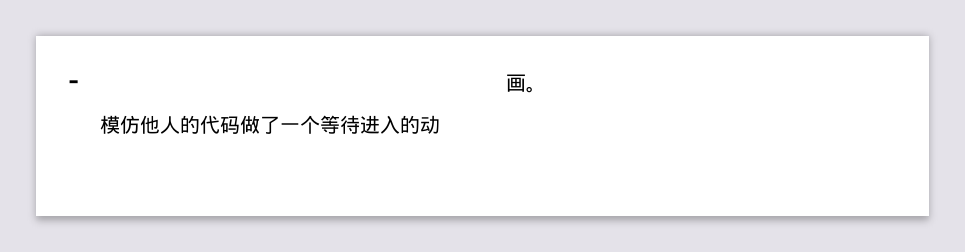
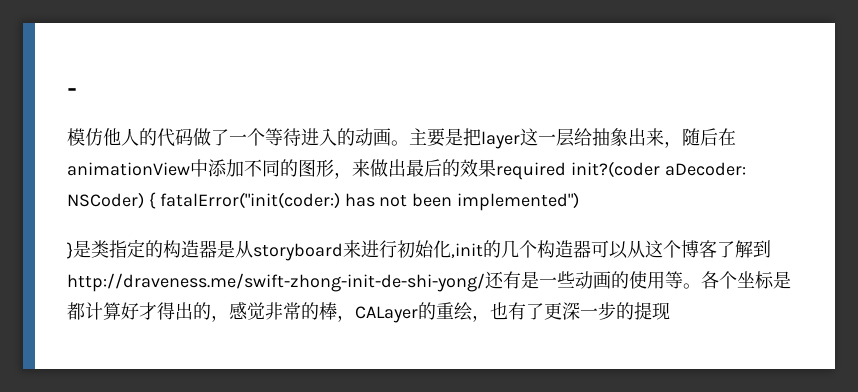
(546, 89) none -> [409,128,736,149] [67,159,746,180] [67,192,580,211] [67,239,771,261] [67,271,791,292] [67,302,670,323] 主要是把layer这一层给抽象出来，随后在animationView中添加不同的图形，来做出最后的效果required init?(coder aDecoder: NSCoder) { fatalError("init(coder:) has not been implemented") // }是类指定的构造器是从storyboard来进行初始化,init的几个构造器可以从这个博客了解到http://draveness.me/swift-zhong-init-de-shi-yong/还有是一些动画的使用等。各个坐标是都计算好才得出的，感觉非常的棒，CALayer的重绘，也有了更深一步的提现

